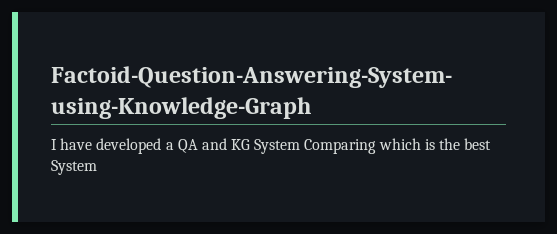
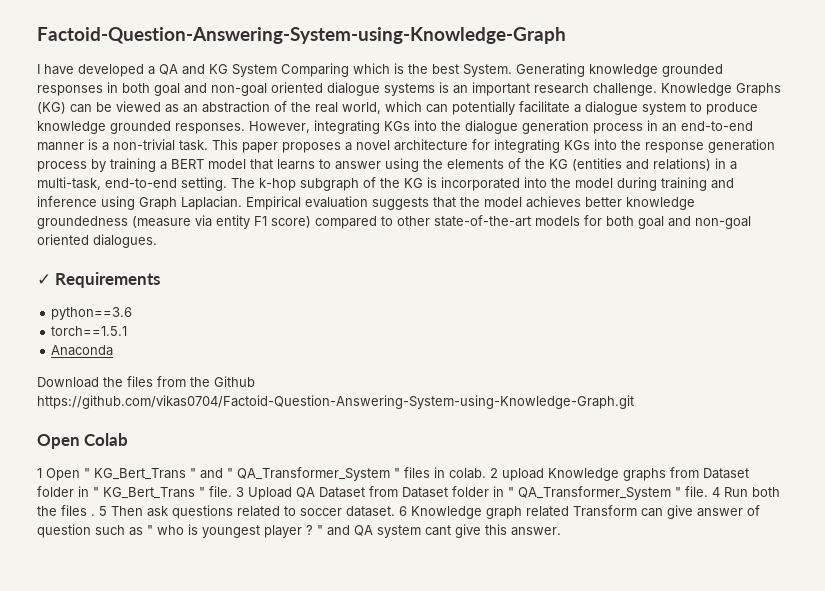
[51,160,97,175] System -> [463,63,723,77] [37,82,781,96] [37,101,758,115] [37,120,753,134] [37,139,775,153] [37,158,737,172] [37,177,734,191] [37,196,695,210] [37,215,751,229] [37,234,157,248] [37,272,161,288] [51,307,133,320] [51,326,128,336] [51,345,114,356] [37,376,255,388] [37,395,634,409] [37,433,129,449] [37,467,749,481] [37,486,780,500] [37,505,760,519] [37,524,561,538] System. Generating knowledge grounded responses in both goal and non-goal oriented dialogue systems is an important research challenge. Knowledge Graphs (KG) can be viewed as an abstraction of the real world, which can potentially facilitate a dialogue system to produce knowledge grounded responses. However, integrating KGs into the dialogue generation process in an end-to-end manner is a non-trivial task. This paper proposes a novel architecture for integrating KGs into the response generation process by training a BERT model that learns to answer using the elements of the KG (entities and relations) in a multi-task, end-to-end setting. The k-hop subgraph of the KG is incorporated into the model during training and inference using Graph Laplacian. Empirical evaluation suggests that the model achieves better knowledge groundedness (measure via entity F1 score) compared to other state-of-the-art models for both goal and non-goal oriented dialogues. // ✓ Requirements // python==3.6 // torch==1.5.1 // Anaconda // Download the files from the Github https://github.com/vikas0704/Factoid-Question-Answering-System-using-Knowledge-Graph.git // Open Colab // 1 Open " KG_Bert_Trans " and " QA_Transformer_System " files in colab. 2 upload Knowledge graphs from Dataset folder in " KG_Bert_Trans " file. 3 Upload QA Dataset from Dataset folder in " QA_Transformer_System " file. 4 Run both the files . 5 Then ask questions related to soccer dataset. 6 Knowledge graph related Transform can give answer of question such as " who is youngest player ? " and QA system cant give this answer.

